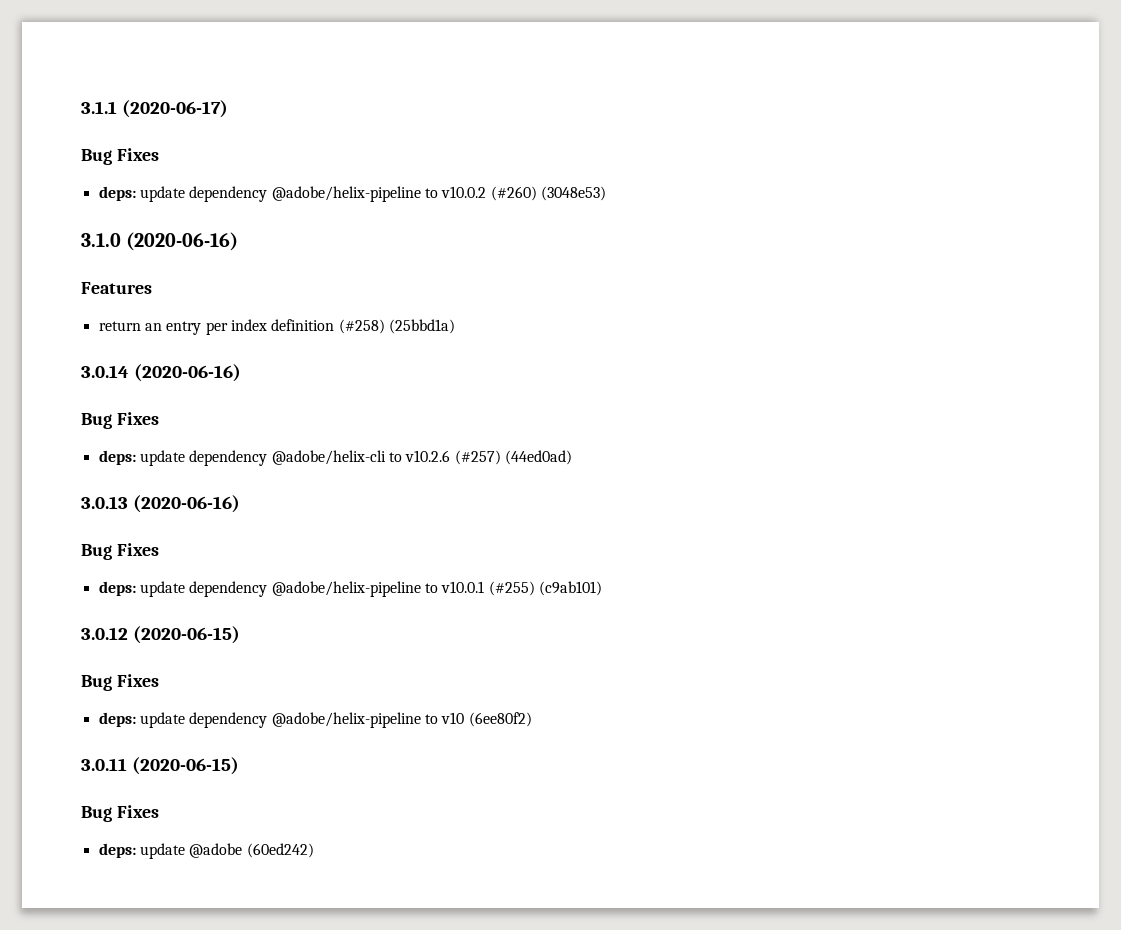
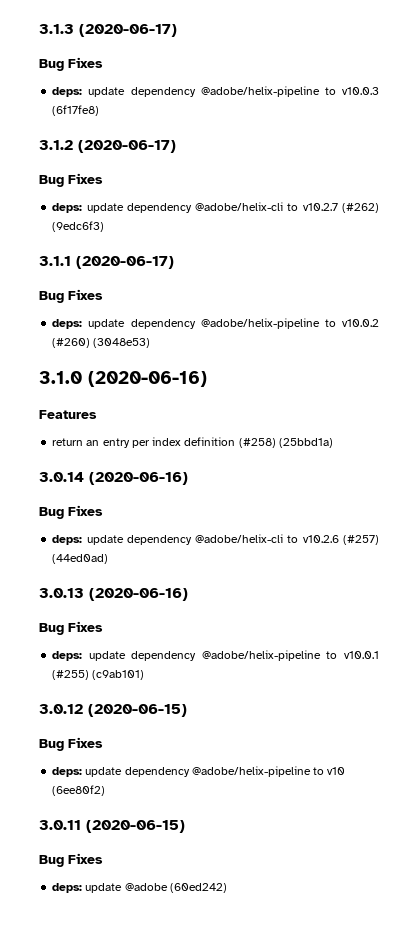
(81, 107) none -> [39,24,177,37] [39,57,103,71] [52,86,380,97] [52,105,100,116] [39,140,176,153] [39,173,103,187] [52,202,380,213] [52,221,105,232] 3.1.3 (2020-06-17) // Bug Fixes // deps: update dependency @adobe/helix-pipeline to v10.0.3 (6f17fe8) // 3.1.2 (2020-06-17) // Bug Fixes // deps: update dependency @adobe/helix-cli to v10.2.7 (#262) (9edc6f3) //

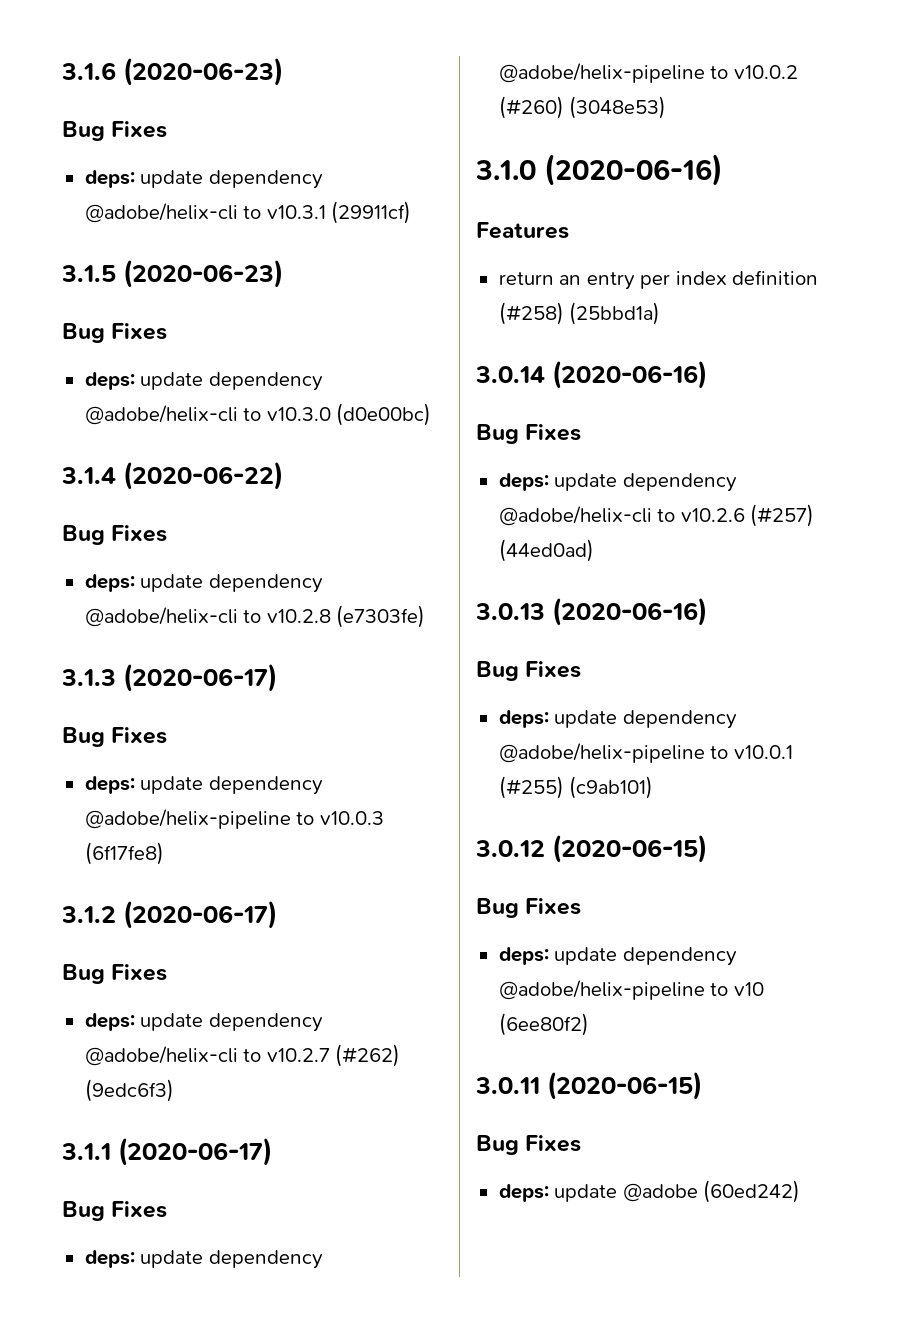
(39, 29) none -> [61,57,283,86] [62,121,168,141] [84,170,323,189] [84,201,412,224] [61,259,283,288] [62,323,168,343] [84,372,323,391] [84,403,432,426] [61,461,283,490] [62,525,168,545] [84,574,323,593] [84,605,426,628] 3.1.6 (2020-06-23) // Bug Fixes // deps: update dependency @adobe/helix-cli to v10.3.1 (29911cf) // 3.1.5 (2020-06-23) // Bug Fixes // deps: update dependency @adobe/helix-cli to v10.3.0 (d0e00bc) // 3.1.4 (2020-06-22) // Bug Fixes // deps: update dependency @adobe/helix-cli to v10.2.8 (e7303fe) //

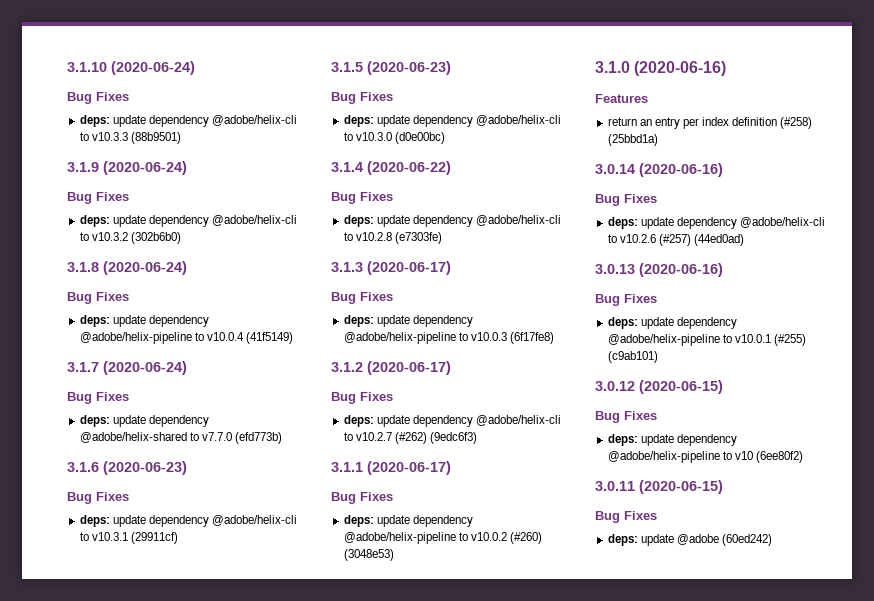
(61, 71) none -> [67,61,195,75] [67,92,129,104] [79,115,297,127] [79,132,181,144] [67,161,187,175] [67,192,129,204] [79,215,297,227] [79,232,181,244] [67,261,187,275] [67,292,129,304] [79,315,209,327] [79,332,293,344] [67,361,187,375] [67,392,129,404] [79,415,209,427] [79,432,282,444] 3.1.10 (2020-06-24) // Bug Fixes // deps: update dependency @adobe/helix-cli to v10.3.3 (88b9501) // 3.1.9 (2020-06-24) // Bug Fixes // deps: update dependency @adobe/helix-cli to v10.3.2 (302b6b0) // 3.1.8 (2020-06-24) // Bug Fixes // deps: update dependency @adobe/helix-pipeline to v10.0.4 (41f5149) // 3.1.7 (2020-06-24) // Bug Fixes // deps: update dependency @adobe/helix-shared to v7.7.0 (efd773b) //

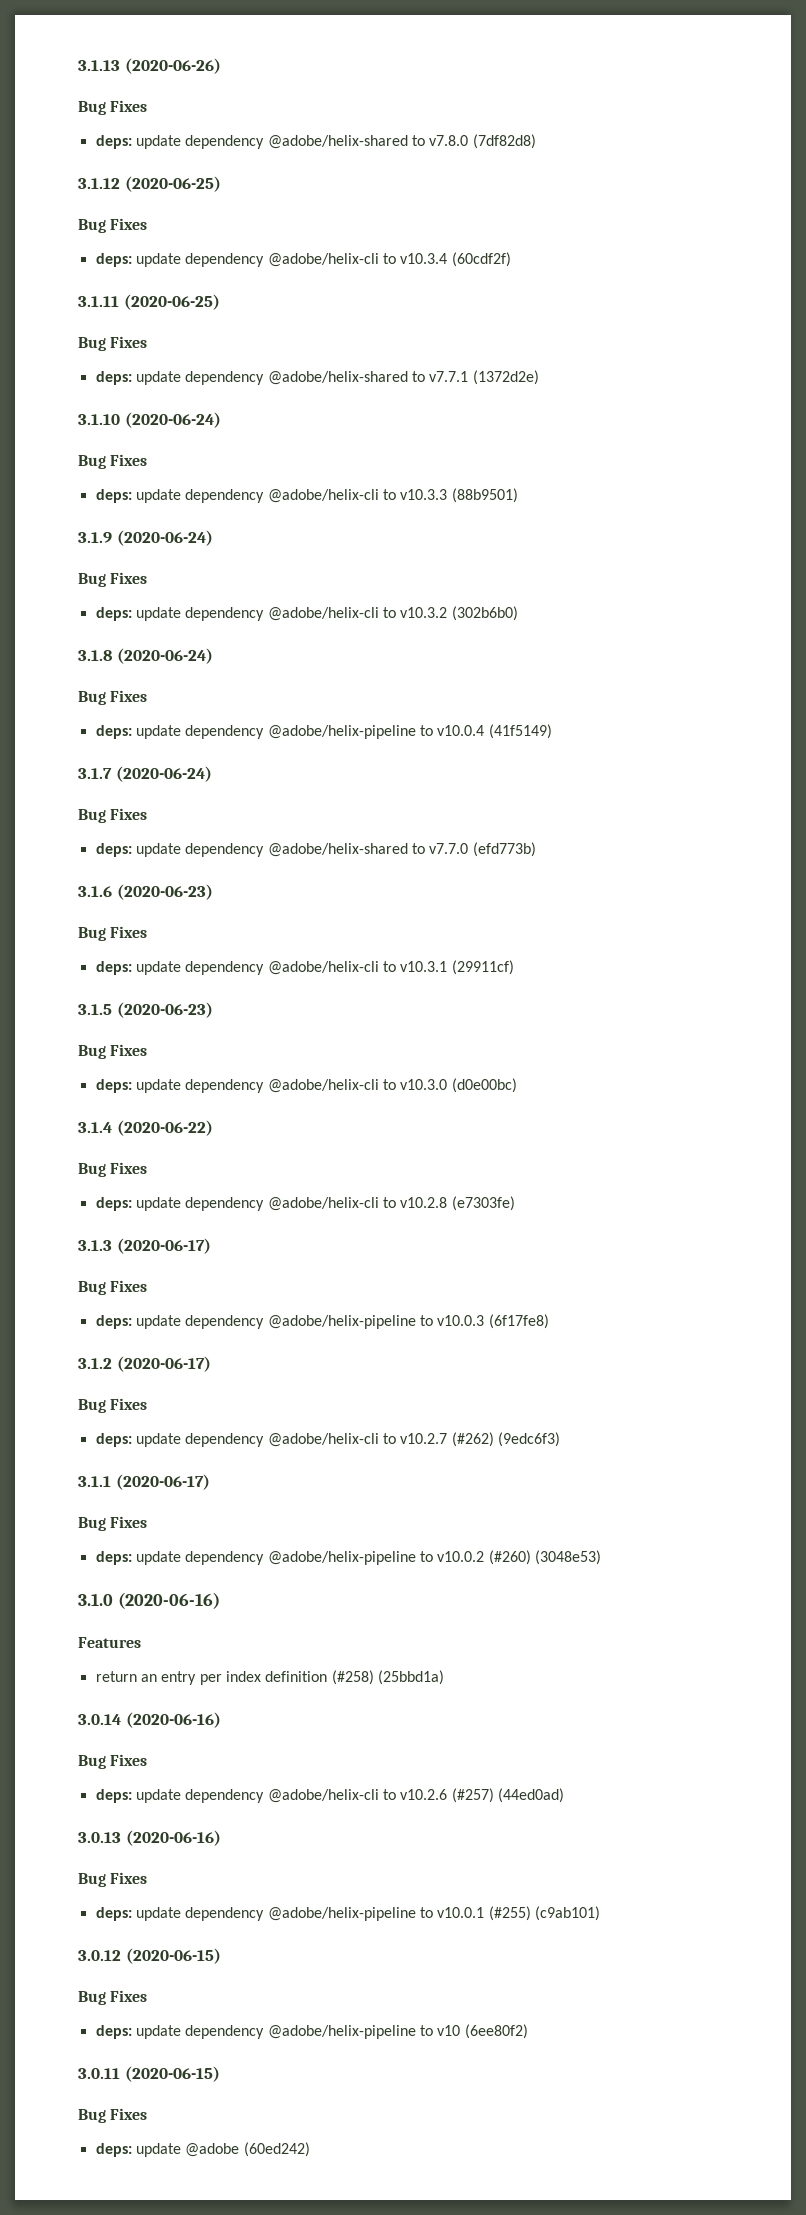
(67, 67) none -> [78,58,221,74] [78,100,148,115] [95,134,536,149] [78,176,221,192] [78,218,148,233] [95,252,511,267] [78,294,220,310] [78,336,148,351] [95,370,539,385] 3.1.13 (2020-06-26) // Bug Fixes // deps: update dependency @adobe/helix-shared to v7.8.0 (7df82d8) // 3.1.12 (2020-06-25) // Bug Fixes // deps: update dependency @adobe/helix-cli to v10.3.4 (60cdf2f) // 3.1.11 (2020-06-25) // Bug Fixes // deps: update dependency @adobe/helix-shared to v7.7.1 (1372d2e) //

